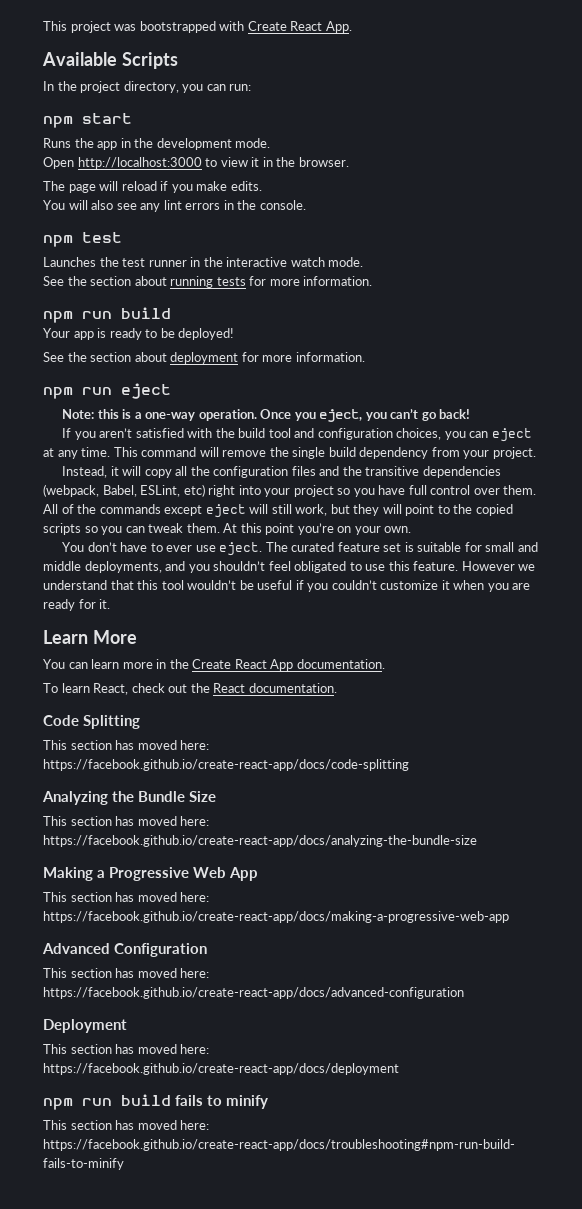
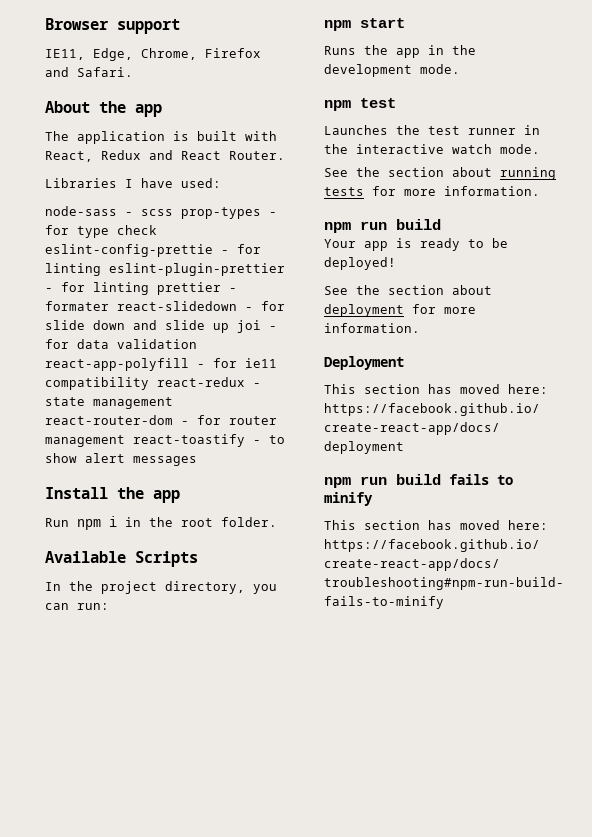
[43,21,352,33] This project was bootstrapped with Create React App. -> [45,18,180,34] [45,48,261,61] [45,67,133,77] [45,101,162,117] [45,131,277,144] [45,150,285,162] [45,178,221,188] [45,206,277,219] [45,225,157,238] [45,244,261,257] [45,263,285,276] [45,282,237,295] [45,301,285,311] [45,320,277,333] [45,339,197,349] [45,358,277,371] [45,377,261,390] [45,397,173,409] [45,415,277,425] [45,434,285,447] [45,453,197,466] [45,487,180,503] [45,516,277,530] Browser support // IE11, Edge, Chrome, Firefox and Safari. // About the app // The application is built with React, Redux and React Router. // Libraries I have used: // node-sass - scss prop-types - for type check eslint-config-prettie - for linting eslint-plugin-prettier - for linting prettier - formater react-slidedown - for slide down and slide up joi - for data validation react-app-polyfill - for ie11 compatibility react-redux - state management react-router-dom - for router management react-toastify - to show alert messages // Install the app // Run npm i in the root folder.
[43,157,349,169] [43,181,262,193] [43,200,306,212] // Open http://localhost:3000 to view it in the browser. // The page will reload if you make edits. // You will also see any lint errors in the console. -> (460, 69) none
[43,383,171,399] [62,409,471,422] [62,428,532,442] [43,447,536,459] [62,466,501,478] [43,484,537,497] [43,504,513,518] [43,523,412,535] [62,542,538,556] [43,561,536,573] [43,580,531,592] [43,599,111,611] [43,630,137,644] [43,659,385,671] [43,683,337,695] [43,715,141,729] [43,740,210,750] [43,759,409,771] [42,791,217,805] [43,816,210,826] [43,835,477,847] [43,867,259,881] [43,892,210,902] [43,911,509,923] [42,943,208,957] [43,968,210,978] [43,987,464,999] // npm run eject // Note: this is a one-way operation. Once you eject, you can’t go back! // If you aren’t satisfied with the build tool and configuration choices, you can eject at any time. This command will remove the single build dependency from your project. // Instead, it will copy all the configuration files and the transitive dependencies (webpack, Babel, ESLint, etc) right into your project so you have full control over them. All of the commands except eject will still work, but they will point to the copied scripts so you can tweak them. At this point you’re on your own. // You don’t have to ever use eject. The curated feature set is suitable for small and middle deployments, and you shouldn’t feel obligated to use this feature. However we understand that this tool wouldn’t be useful if you couldn’t customize it when you are ready for it. // Learn More // You can learn more in the Create React App documentation. // To learn React, check out the React documentation. // Code Splitting // This section has moved here: https://facebook.github.io/create-react-app/docs/code-splitting // Analyzing the Bundle Size // This section has moved here: https://facebook.github.io/create-react-app/docs/analyzing-the-bundle-size // Making a Progressive Web App // This section has moved here: https://facebook.github.io/create-react-app/docs/making-a-progressive-web-app // Advanced Configuration // This section has moved here: https://facebook.github.io/create-react-app/docs/advanced-configuration -> (420, 328) none

